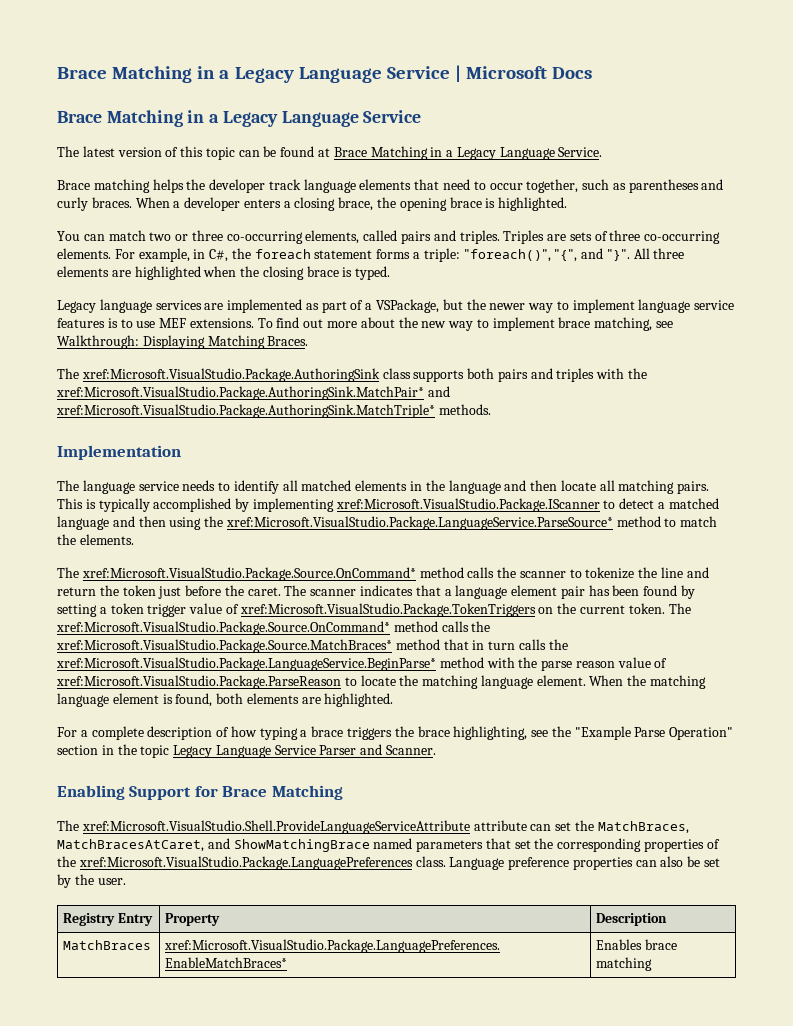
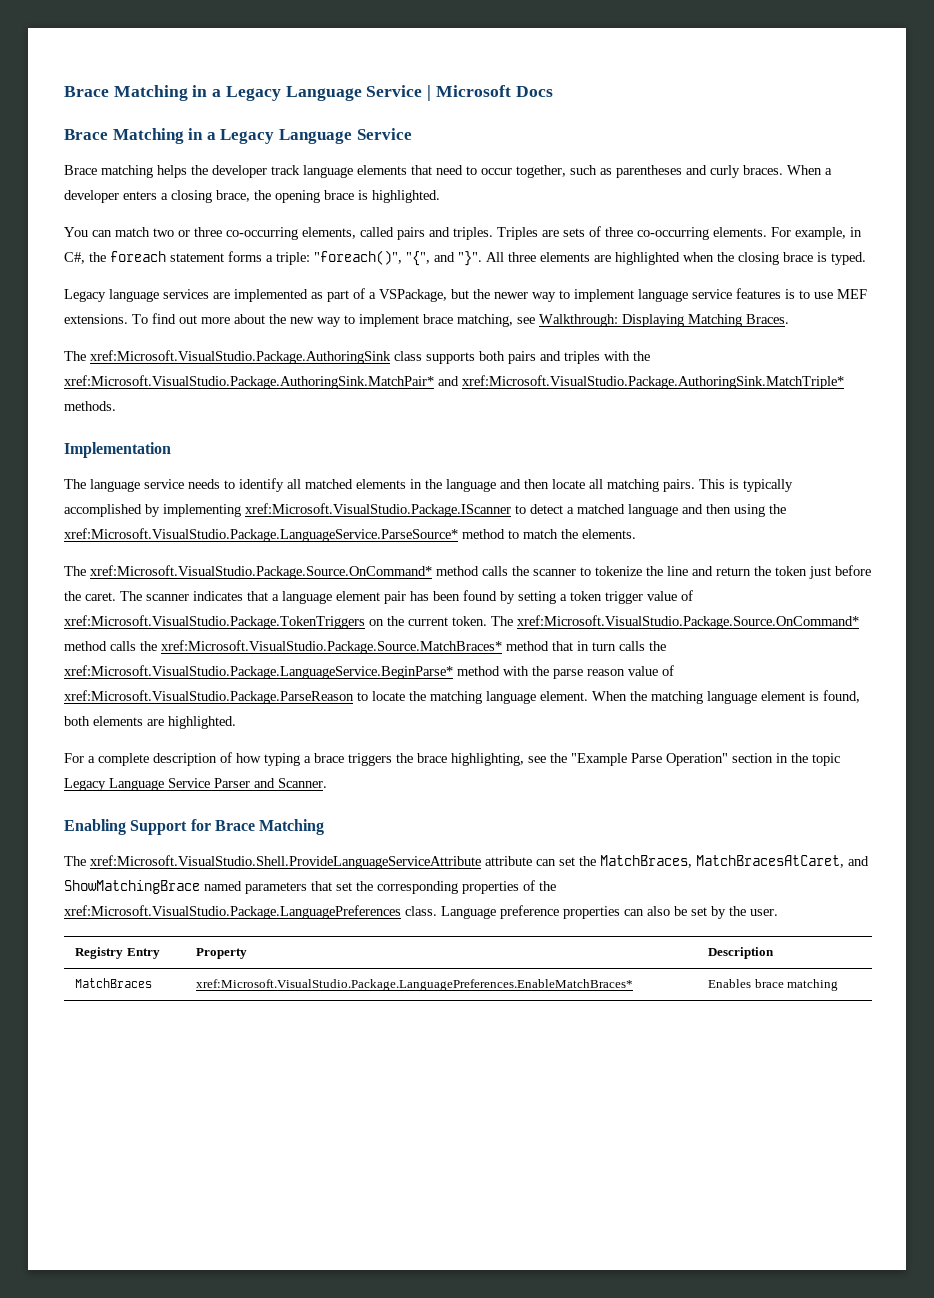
[57,146,603,160] // The latest version of this topic can be found at Brace Matching in a Legacy Language Service. -> (412, 134) none

